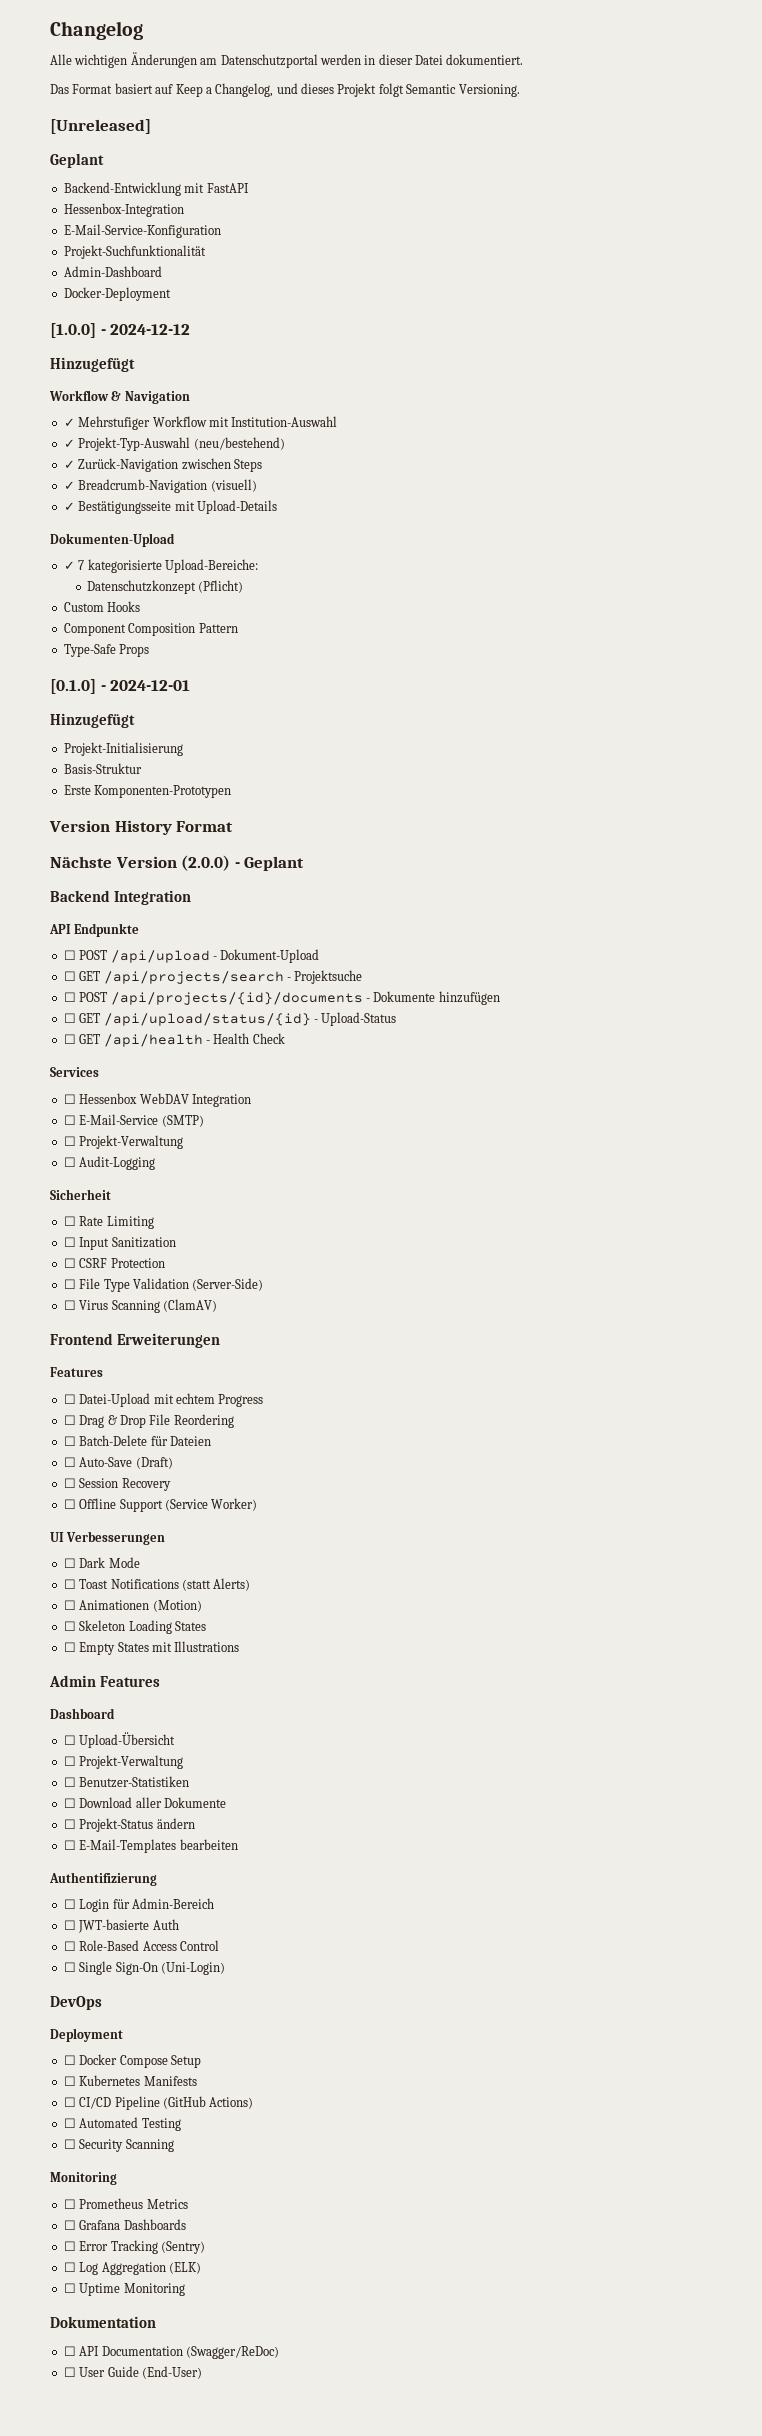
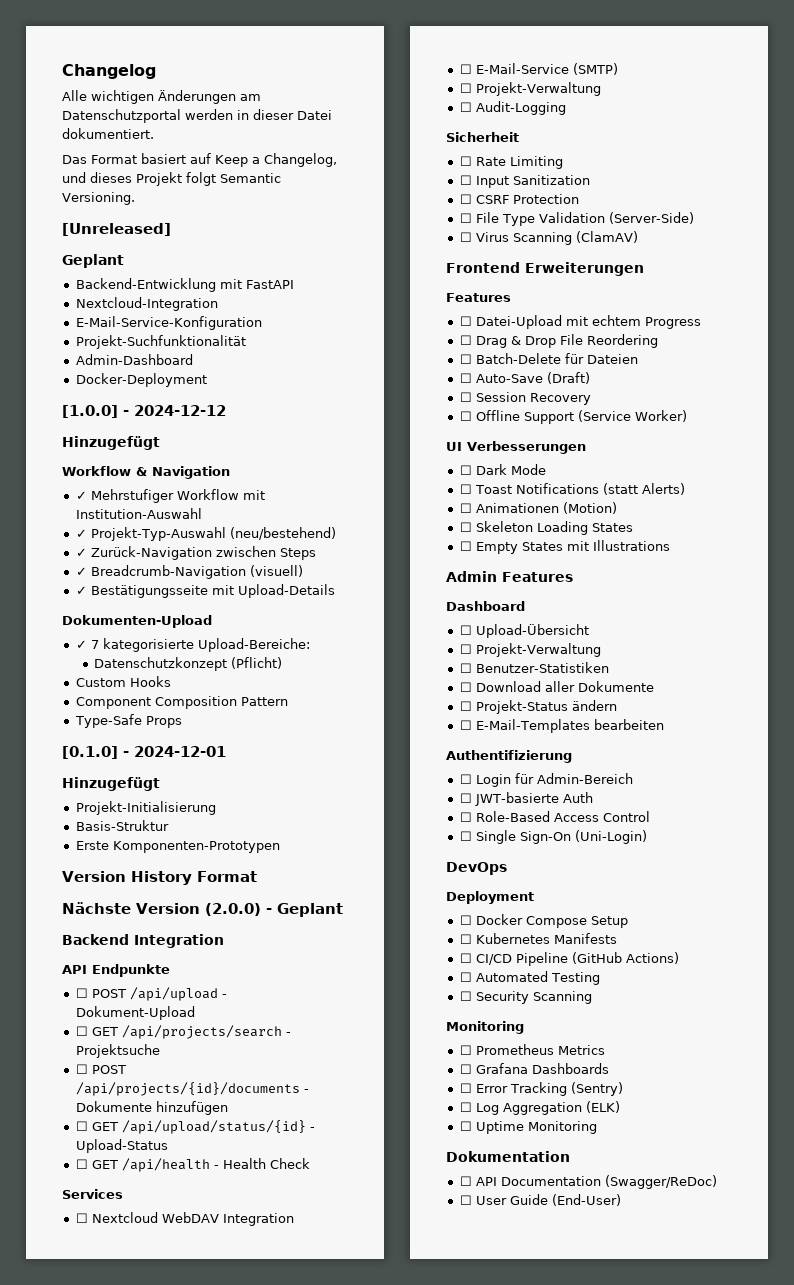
[63,203,184,217] Hessenbox-Integration -> [75,297,218,311] Nextcloud-Integration
[79,1093,138,1104] Hessenbox -> [91,1212,158,1223] Nextcloud

